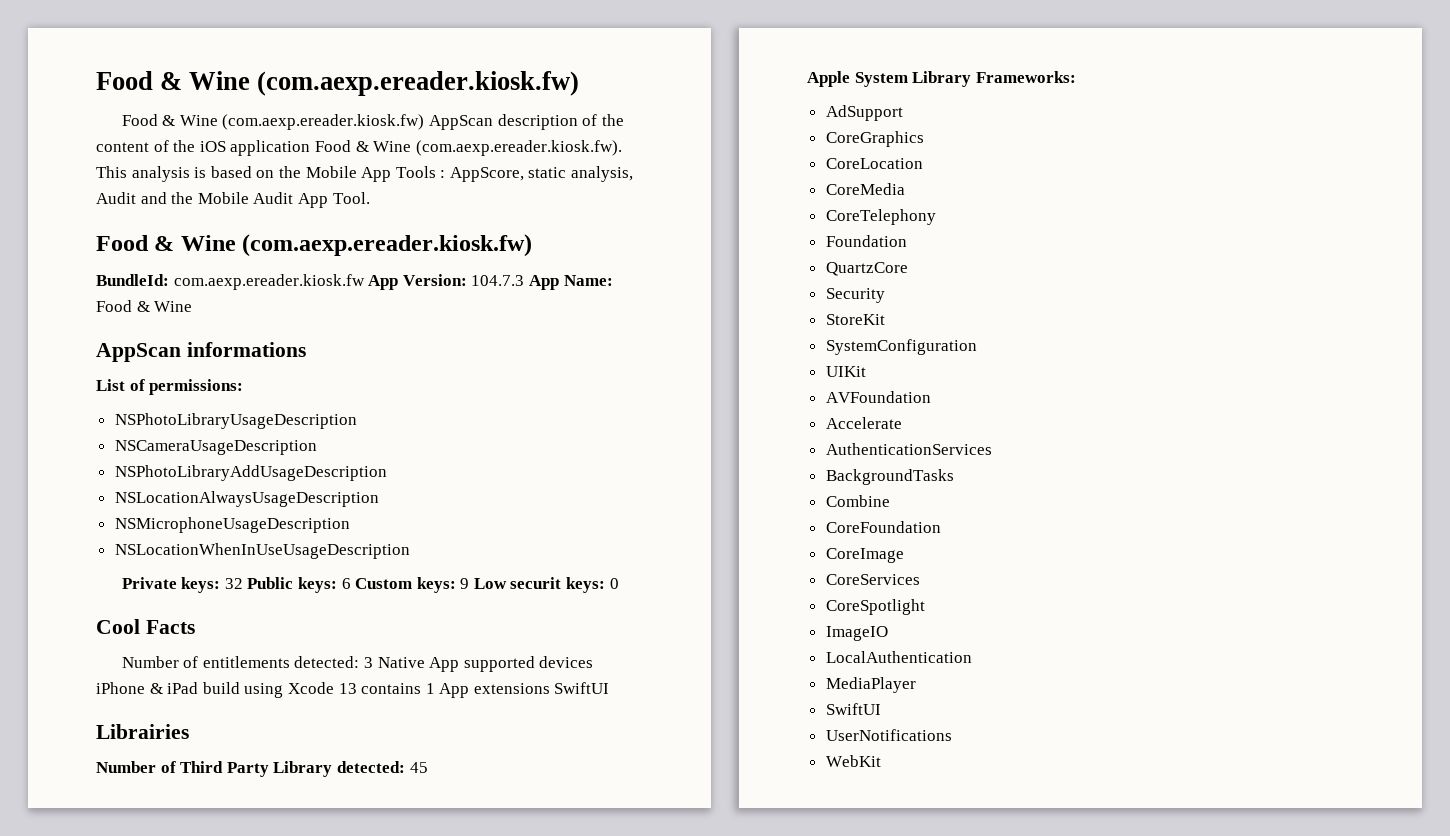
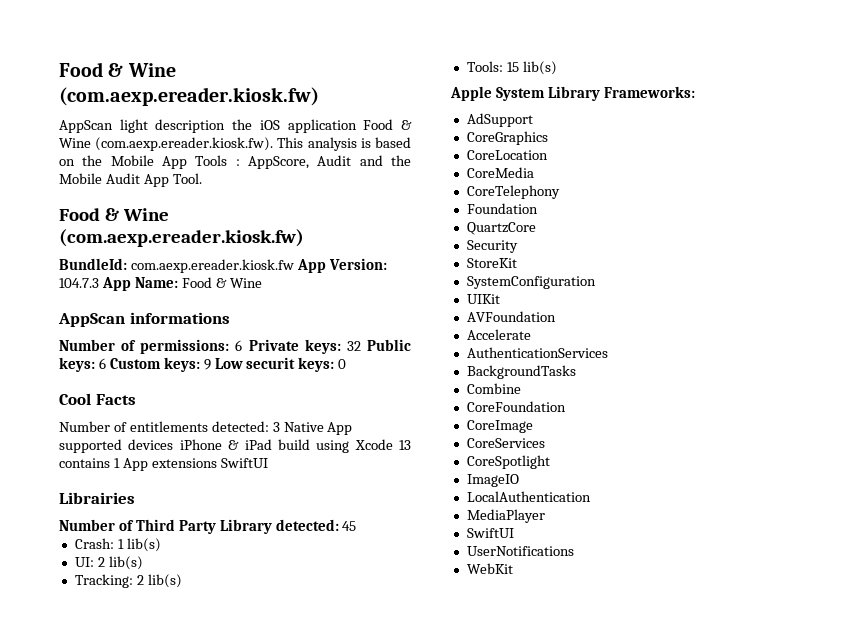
[96,71,580,96] [121,114,624,130] [96,140,169,152] Food & Wine (com.aexp.ereader.kiosk.fw) // Food & Wine (com.aexp.ereader.kiosk.fw) AppScan description of the content of -> [59,62,176,77] [59,87,319,106] [59,119,226,133] Food & Wine (com.aexp.ereader.kiosk.fw) // AppScan light description
[528,166,634,182] static analysis, -> (309, 162) none
[96,379,125,391] List -> [59,339,115,351] Number
[114,413,357,429] [114,440,317,455] [114,465,387,481] [114,491,379,507] [114,517,350,533] [114,543,410,559] // NSPhotoLibraryUsageDescription // NSCameraUsageDescription // NSPhotoLibraryAddUsageDescription // NSLocationAlwaysUsageDescription // NSMicrophoneUsageDescription // NSLocationWhenInUseUsageDescription // -> [235,340,243,351] 6
(428, 767) none -> [74,538,161,552] [74,556,143,570] [74,574,182,588] [466,61,557,75] // Crash: 1 lib(s) // UI: 2 lib(s) // Tracking: 2 lib(s) // Tools: 15 lib(s)

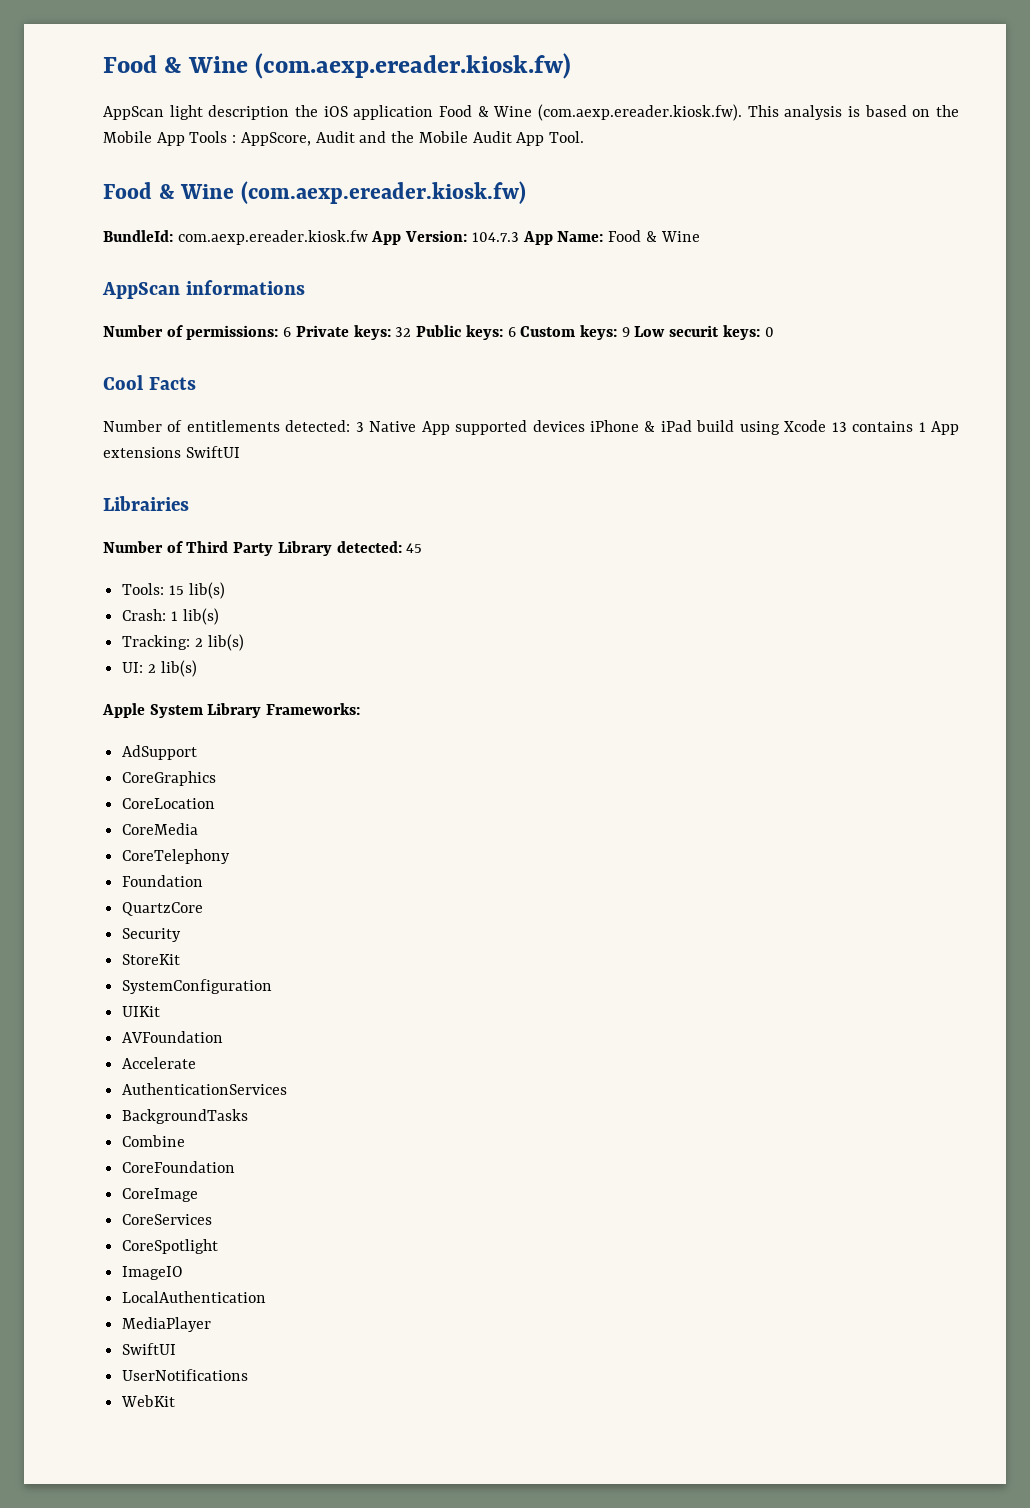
(357, 526) none -> [122,582,225,599] // Tools: 15 lib(s)
[74,556,143,570] // UI: 2 lib(s) -> (219, 616) none
[466,61,519,72] Tools: 15 -> [122,662,156,673] UI: 2

